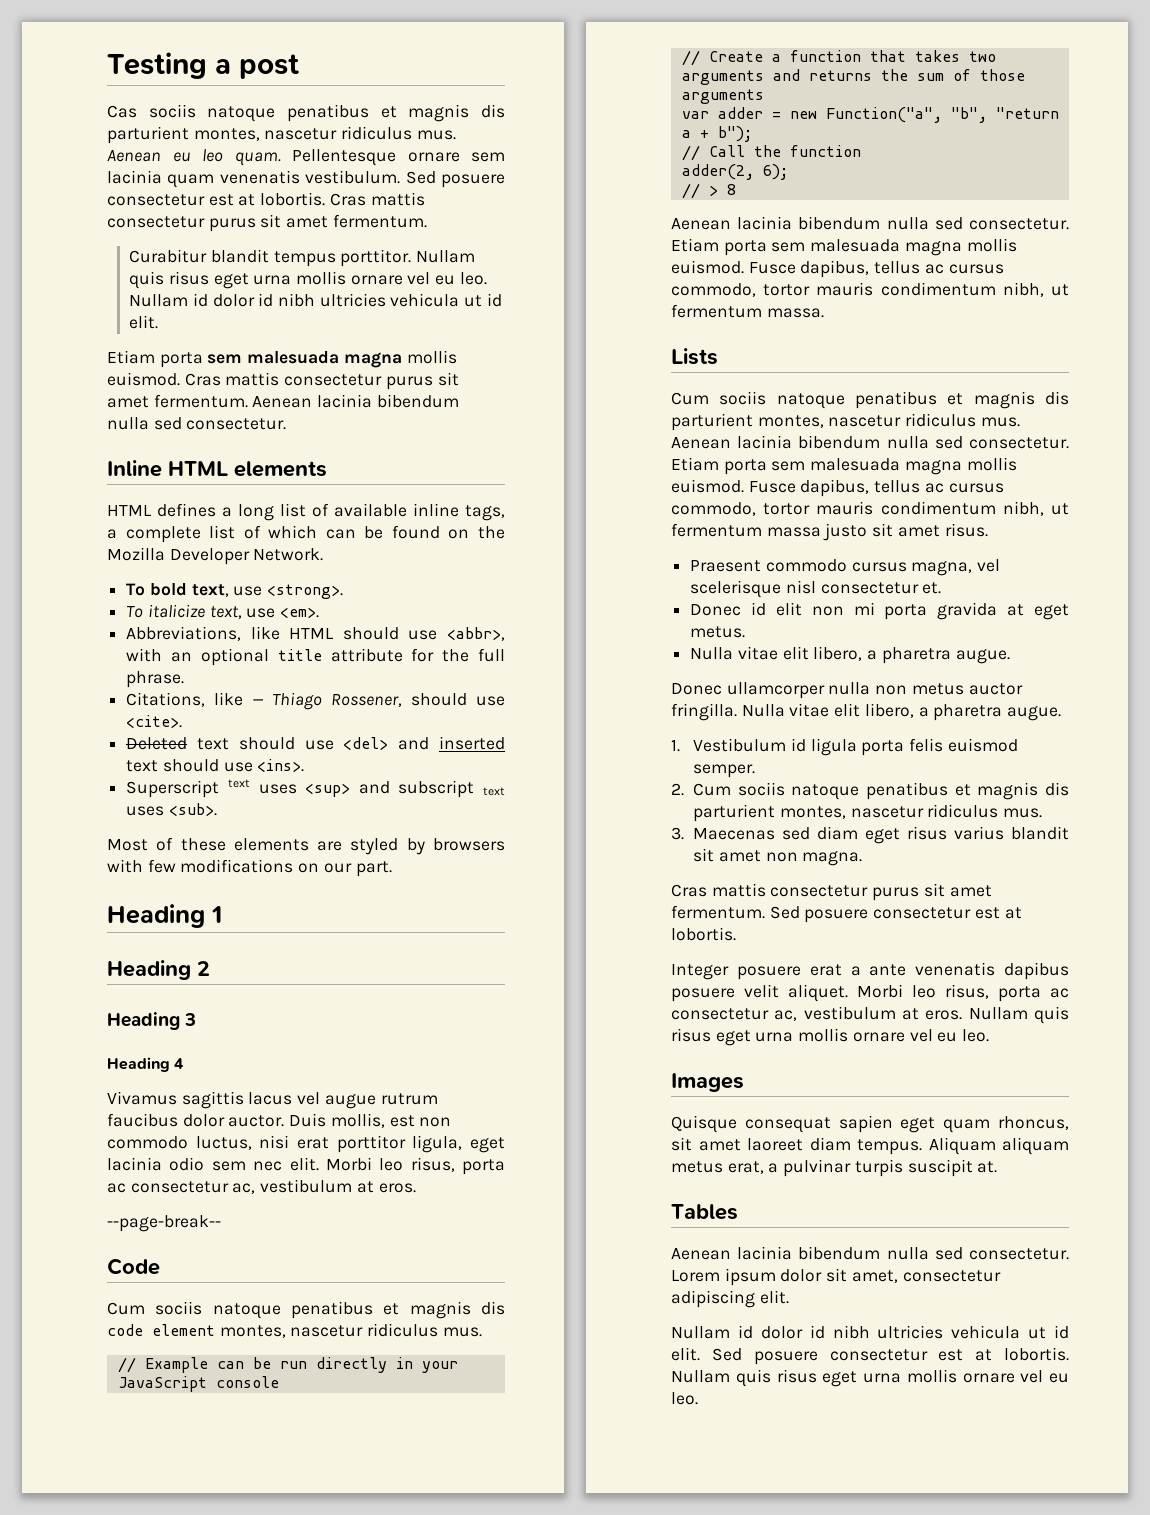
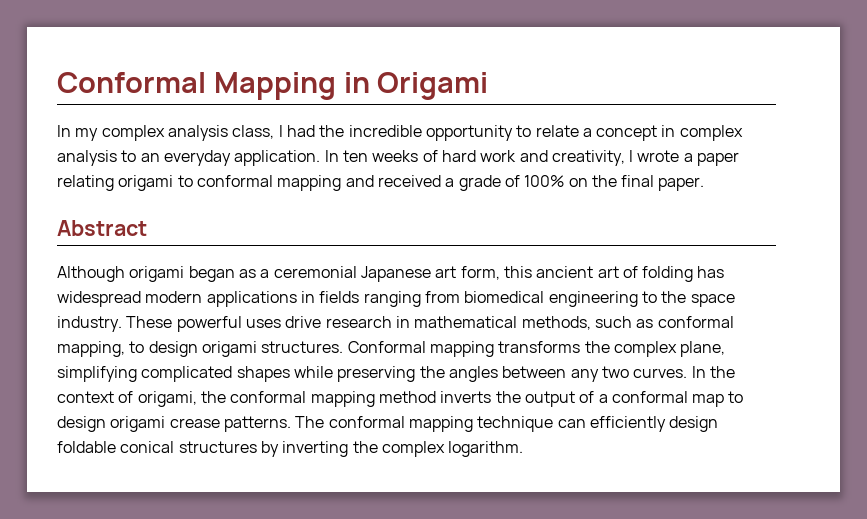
[107,52,299,79] [107,104,506,122] [107,126,456,144] [107,149,505,166] [107,170,505,188] [107,192,425,206] [107,214,427,232] [129,249,476,267] [129,271,487,289] [129,293,502,307] [129,315,159,329] [107,350,457,368] [107,372,459,390] [107,394,459,408] [107,417,287,430] [107,460,327,477] [107,503,505,521] [107,525,505,543] [107,547,324,565] [126,583,344,599] [126,604,320,619] [126,626,506,641] [126,648,505,666] [126,671,185,688] [126,692,505,710] [126,715,183,728] [126,736,505,750] [126,759,305,772] [126,779,505,798] [126,803,217,816] [107,837,505,855] [107,859,392,877] [107,904,222,928] [107,960,210,980] [107,1012,197,1030] [107,1057,185,1072] [107,1091,438,1109] [107,1113,452,1128] [107,1135,505,1153] [107,1157,505,1175] [107,1179,416,1194] [107,1215,221,1232] [107,1258,160,1275] [107,1301,505,1319] [107,1323,482,1338] [117,1357,458,1373] [117,1376,279,1392] [681,50,996,66] [681,69,1025,85] [681,89,764,104] [681,107,1059,123] [681,126,752,142] [681,145,861,161] [681,164,788,180] [681,183,736,199] [671,216,1069,230] [671,238,1017,256] [671,260,1004,278] [671,282,1069,297] [671,304,824,318] [671,348,718,365] [671,391,1069,409] [671,413,1020,431] [671,435,1069,449] [671,457,1017,475] [671,479,1004,497] [671,501,1069,516] [671,523,988,541] [690,559,1001,576] [690,580,942,598] [690,602,1069,620] [690,626,746,638] [690,646,1010,664] [671,682,1023,699] [671,703,1062,721] [671,738,1018,756] [693,764,756,778] [671,782,1069,800] [693,804,1043,822] [671,826,1069,844] [693,848,863,866] [671,883,992,901] [671,905,1022,923] [671,927,736,941] [671,962,1069,980] [671,984,1069,1002] [671,1006,1069,1024] [671,1028,990,1046] [671,1073,744,1092] [671,1115,1069,1133] [671,1137,1069,1155] [671,1159,998,1177] [671,1204,738,1220] [671,1246,1069,1260] [671,1268,1001,1286] [671,1290,789,1308] [671,1325,1069,1339] [671,1347,1069,1365] [671,1369,1069,1387] [671,1392,698,1405] Testing a post // Cas sociis natoque penatibus et magnis dis parturient montes, nascetur ridiculus mus. Aenean eu leo quam. Pellentesque ornare sem lacinia quam venenatis vestibulum. Sed posuere consectetur est at lobortis. Cras mattis consectetur purus sit amet fermentum. // Curabitur blandit tempus porttitor. Nullam quis risus eget urna mollis ornare vel eu leo. Nullam id dolor id nibh ultricies vehicula ut id elit. // Etiam porta sem malesuada magna mollis euismod. Cras mattis consectetur purus sit amet fermentum. Aenean lacinia bibendum nulla sed consectetur. // Inline HTML elements // HTML defines a long list of available inline tags, a complete list of which can be found on the Mozilla Developer Network. // To bold text, use <strong>. // To italicize text, use <em>. // Abbreviations, like HTML should use <abbr>, with an optional title attribute for the full phrase. // Citations, like — Thiago Rossener, should use <cite>. // Deleted text should use <del> and inserted text should use <ins>. // Superscript text uses <sup> and subscript text uses <sub>. // Most of these elements are styled by browsers with few modifications on our part. // Heading 1 // Heading 2 // Heading 3 // Heading 4 // Vivamus sagittis lacus vel augue rutrum faucibus dolor auctor. Duis mollis, est non commodo luctus, nisi erat porttitor ligula, eget lacinia odio sem nec elit. Morbi leo risus, porta ac consectetur ac, vestibulum at eros. // --page-break-- // Code // Cum sociis natoque penatibus et magnis dis code element montes, nascetur ridiculus mus. // // Example can be run directly in your JavaScript console // // Create a function that takes two arguments and returns the sum of those arguments // var adder = new Function("a", "b", "return a + b"); // // Call the function // adder(2, 6); // // > 8 // Aenean lacinia bibendum nulla sed consectetur. Etiam porta sem malesuada magna mollis euismod. Fusce dapibus, tellus ac cursus commodo, tortor mauris condimentum nibh, ut fermentum massa. // Lists // Cum sociis natoque penatibus et magnis dis parturient montes, nascetur ridiculus mus. Aenean lacinia bibendum nulla sed consectetur. Etiam porta sem malesuada magna mollis euismod. Fusce dapibus, tellus ac cursus commodo, tortor mauris condimentum nibh, ut fermentum massa justo sit amet risus. // Praesent commodo cursus magna, vel scelerisque nisl consectetur et. // Donec id elit non mi porta gravida at eget metus. // Nulla vitae elit libero, a pharetra augue. // Donec ullamcorper nulla non metus auctor fringilla. Nulla vitae elit libero, a pharetra augue. // 1. Vestibulum id ligula porta felis euismod semper. // 2. Cum sociis natoque penatibus et magnis dis parturient montes, nascetur ridiculus mus. // 3. Maecenas sed diam eget risus varius blandit sit amet non magna. // Cras mattis consectetur purus sit amet fermentum. Sed posuere consectetur est at lobortis. // Integer posuere erat a ante venenatis dapibus posuere velit aliquet. Morbi leo risus, porta ac consectetur ac, vestibulum at eros. Nullam quis risus eget urna mollis ornare vel eu leo. // Images // Quisque consequat sapien eget quam rhoncus, sit amet laoreet diam tempus. Aliquam aliquam metus erat, a pulvinar turpis suscipit at. // Tables // Aenean lacinia bibendum nulla sed consectetur. Lorem ipsum dolor sit amet, consectetur adipiscing elit. // Nullam id dolor id nibh ultricies vehicula ut id elit. Sed posuere consectetur est at lobortis. Nullam quis risus eget urna mollis ornare vel eu leo. -> [57,72,489,100] [57,125,743,141] [57,150,740,166] [57,175,705,191] [57,220,147,236] [57,266,725,282] [57,291,735,307] [57,316,734,332] [57,341,726,357] [57,366,735,382] [57,391,744,407] [57,416,719,432] [57,441,524,457] Conformal Mapping in Origami // In my complex analysis class, I had the incredible opportunity to relate a concept in complex analysis to an everyday application. In ten weeks of hard work and creativity, I wrote a paper relating origami to conformal mapping and received a grade of 100% on the final paper. // Abstract // Although origami began as a ceremonial Japanese art form, this ancient art of folding has widespread modern applications in fields ranging from biomedical engineering to the space industry. These powerful uses drive research in mathematical methods, such as conformal mapping, to design origami structures. Conformal mapping transforms the complex plane, simplifying complicated shapes while preserving the angles between any two curves. In the context of origami, the conformal mapping method inverts the output of a conformal map to design origami crease patterns. The conformal mapping technique can efficiently design foldable conical structures by inverting the complex logarithm.

